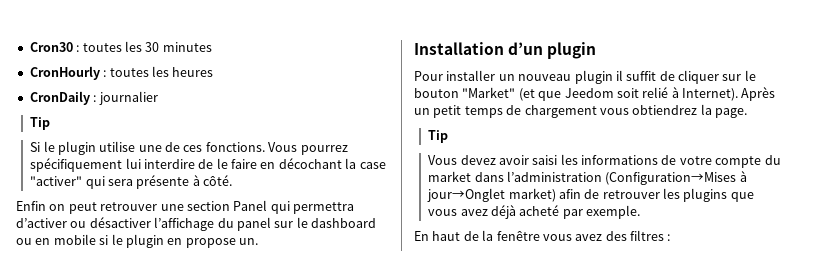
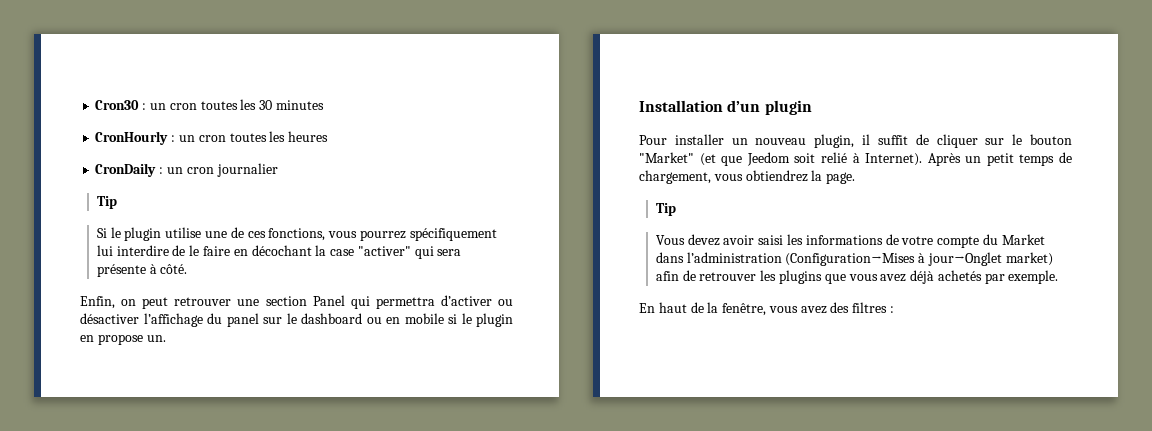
(80, 48) none -> [149,103,197,110] un cron
(107, 73) none -> [178,135,226,142] un cron
(97, 98) none -> [166,167,214,174] un cron
[205,142,298,152] fonctions. Vous -> [268,228,358,241] fonctions, vous
[16,201,46,211] Enfin -> [80,296,115,309] Enfin,
[574,70,613,84] plugin -> [814,134,855,148] plugin,
[524,105,597,118] chargement -> [639,170,711,184] chargement,
[428,171,472,182] market -> [1001,234,1045,245] Market
[519,205,560,216] acheté -> [937,270,982,281] achetés
[496,231,540,241] fenêtre -> [722,303,767,316] fenêtre,

